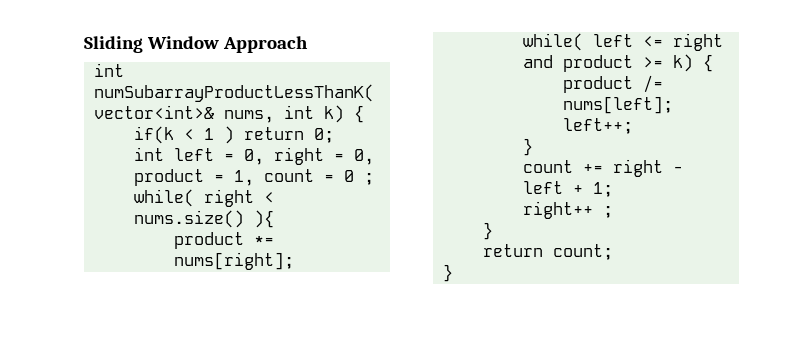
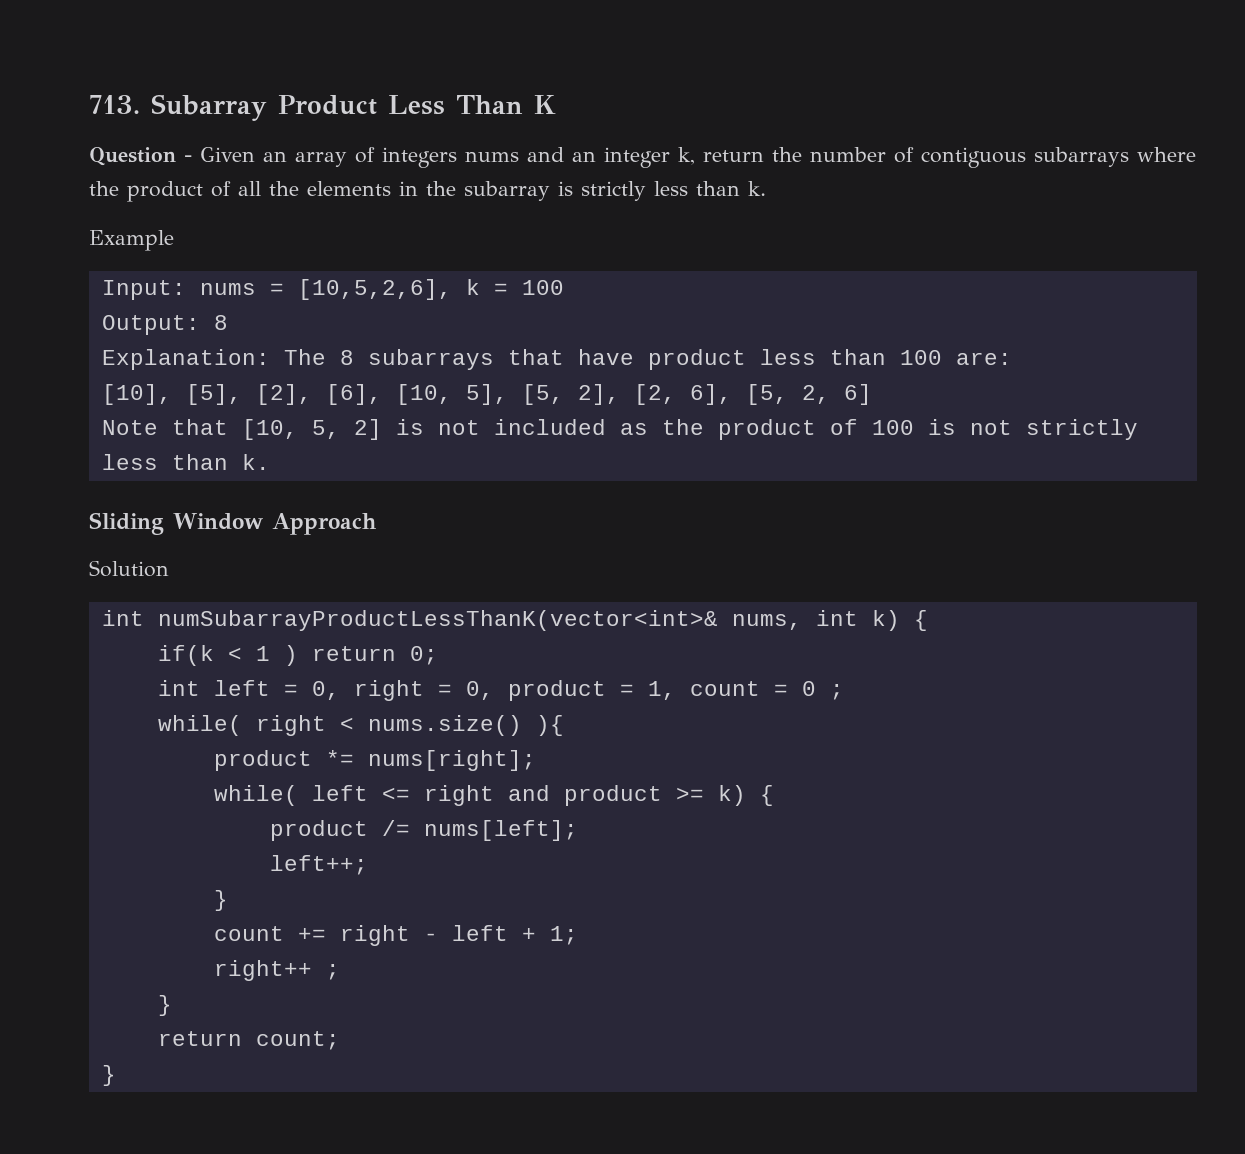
(84, 44) none -> [89,94,556,121] [89,147,1196,168] [89,181,766,202] [89,230,174,251] [101,279,564,300] [101,315,228,335] [101,349,1012,370] [101,384,872,405] [101,419,1138,440] [101,454,270,470] 713. Subarray Product Less Than K // Question - Given an array of integers nums and an integer k, return the number of contiguous subarrays where the product of all the elements in the subarray is strictly less than k. // Example // Input: nums = [10,5,2,6], k = 100 // Output: 8 // Explanation: The 8 subarrays that have product less than 100 are: // [10], [5], [2], [6], [10, 5], [5, 2], [2, 6], [5, 2, 6] // Note that [10, 5, 2] is not included as the product of 100 is not strictly less than k. //
(308, 44) none -> [89,560,169,577] // Solution

